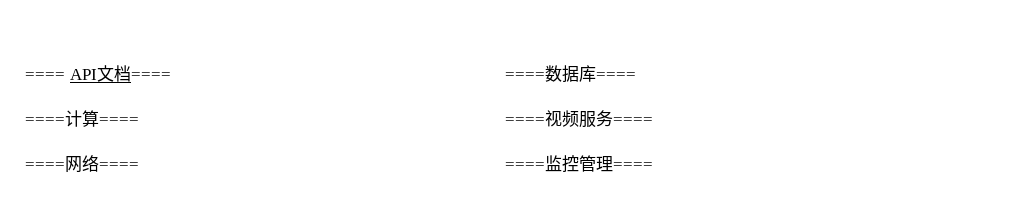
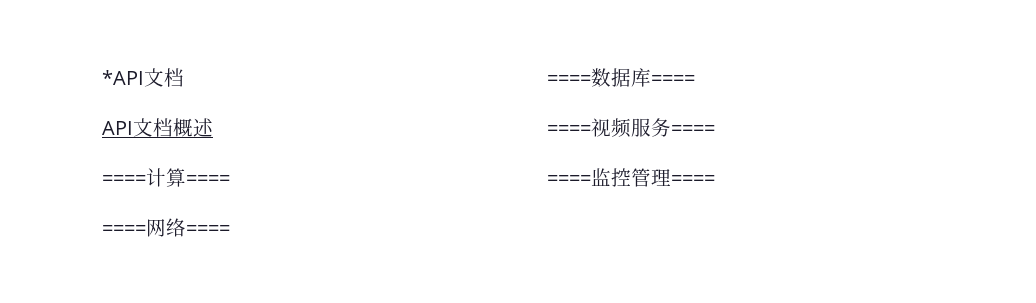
[25,72,65,80] ==== -> [102,68,184,87] *API文档 //
[130,72,171,80] ==== -> [173,118,213,137] 概述

